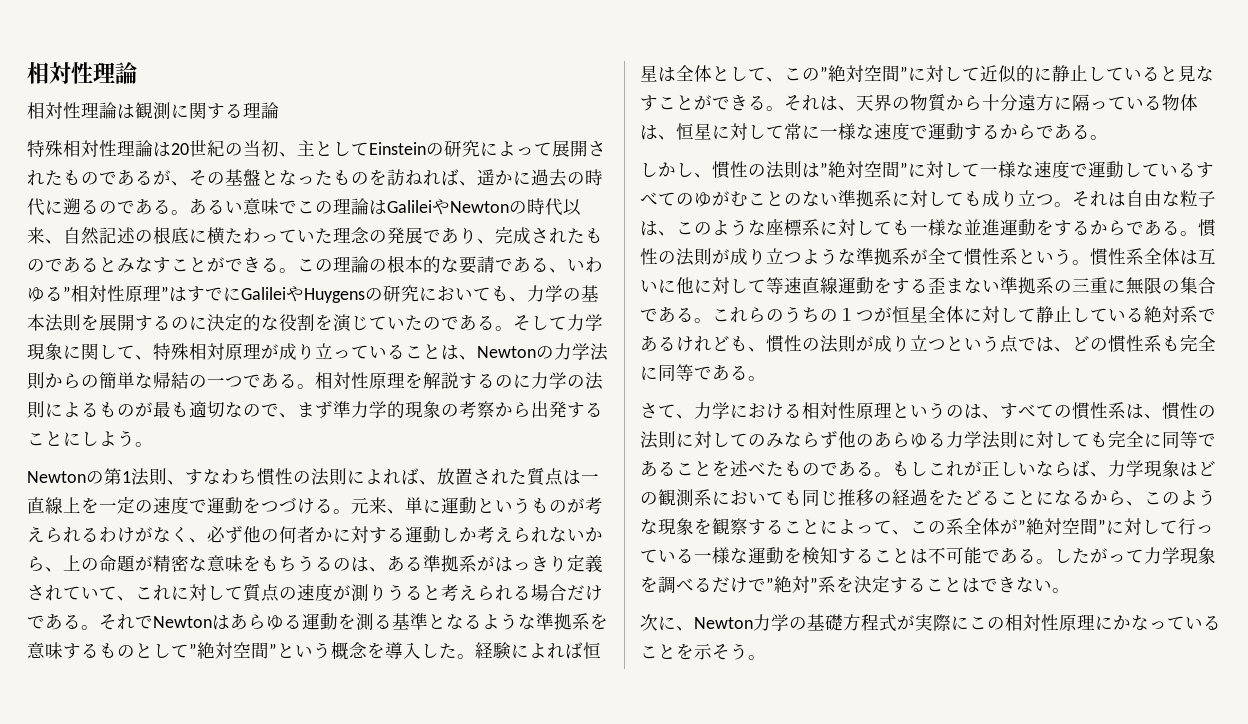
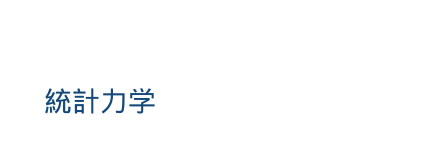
[27,62,137,84] [27,102,279,120] [27,140,606,158] [27,169,603,187] [27,198,581,216] [27,226,603,245] [27,255,603,274] [27,285,599,303] [27,313,603,332] [27,343,608,361] [27,372,603,390] [27,401,603,419] [27,430,153,447] [27,468,599,486] [27,496,603,514] [27,526,603,543] [27,554,603,573] [27,584,603,602] [27,613,608,631] [27,641,601,660] [640,65,1214,83] [640,94,1198,112] [640,123,1108,140] [640,161,1214,179] [640,190,1216,207] [640,219,1217,237] [640,248,1216,266] [640,277,1216,295] [640,306,1216,323] [640,334,1216,353] [640,364,766,381] [640,402,1216,420] [640,430,1216,449] [640,460,1216,477] [640,489,1216,507] [640,518,1214,535] [640,547,1216,564] [640,575,1070,593] [640,614,1221,632] [640,643,766,660] 相対性理論 // 相対性理論は観測に関する理論 // 特殊相対性理論は20世紀の当初、主としてEinsteinの研究によって展開されたものであるが、その基盤となったものを訪ねれば、遥かに過去の時代に遡るのである。あるい意味でこの理論はGalileiやNewtonの時代以来、自然記述の根底に横たわっていた理念の発展であり、完成されたものであるとみなすことができる。この理論の根本的な要請である、いわゆる”相対性原理”はすでにGalileiやHuygensの研究においても、力学の基本法則を展開するのに決定的な役割を演じていたのである。そして力学現象に関して、特殊相対原理が成り立っていることは、Newtonの力学法則からの簡単な帰結の一つである。相対性原理を解説するのに力学の法則によるものが最も適切なので、まず準力学的現象の考察から出発することにしよう。 // Newtonの第1法則、すなわち慣性の法則によれば、放置された質点は一直線上を一定の速度で運動をつづける。元来、単に運動というものが考えられるわけがなく、必ず他の何者かに対する運動しか考えられないから、上の命題が精密な意味をもちうるのは、ある準拠系がはっきり定義されていて、これに対して質点の速度が測りうると考えられる場合だけである。それでNewtonはあらゆる運動を測る基準となるような準拠系を意味するものとして”絶対空間”という概念を導入した。経験によれば恒星は全体として、この”絶対空間”に対して近似的に静止していると見なすことができる。それは、天界の物質から十分遠方に隔っている物体は、恒星に対して常に一様な速度で運動するからである。 // しかし、慣性の法則は”絶対空間”に対して一様な速度で運動しているすべてのゆがむことのない準拠系に対しても成り立つ。それは自由な粒子は、このような座標系に対しても一様な並進運動をするからである。慣性の法則が成り立つような準拠系が全て慣性系という。慣性系全体は互いに他に対して等速直線運動をする歪まない準拠系の三重に無限の集合である。これらのうちの１つが恒星全体に対して静止している絶対系であるけれども、慣性の法則が成り立つという点では、どの慣性系も完全に同等である。 // さて、力学における相対性原理というのは、すべての慣性系は、慣性の法則に対してのみならず他のあらゆる力学法則に対しても完全に同等であることを述べたものである。もしこれが正しいならば、力学現象はどの観測系においても同じ推移の経過をたどることになるから、このような現象を観察することによって、この系全体が”絶対空間”に対して行っている一様な運動を検知することは不可能である。したがって力学現象を調べるだけで”絶対”系を決定することはできない。 // 次に、Newton力学の基礎方程式が実際にこの相対性原理にかなっていることを示そう。 -> [44,88,156,114] 統計力学

